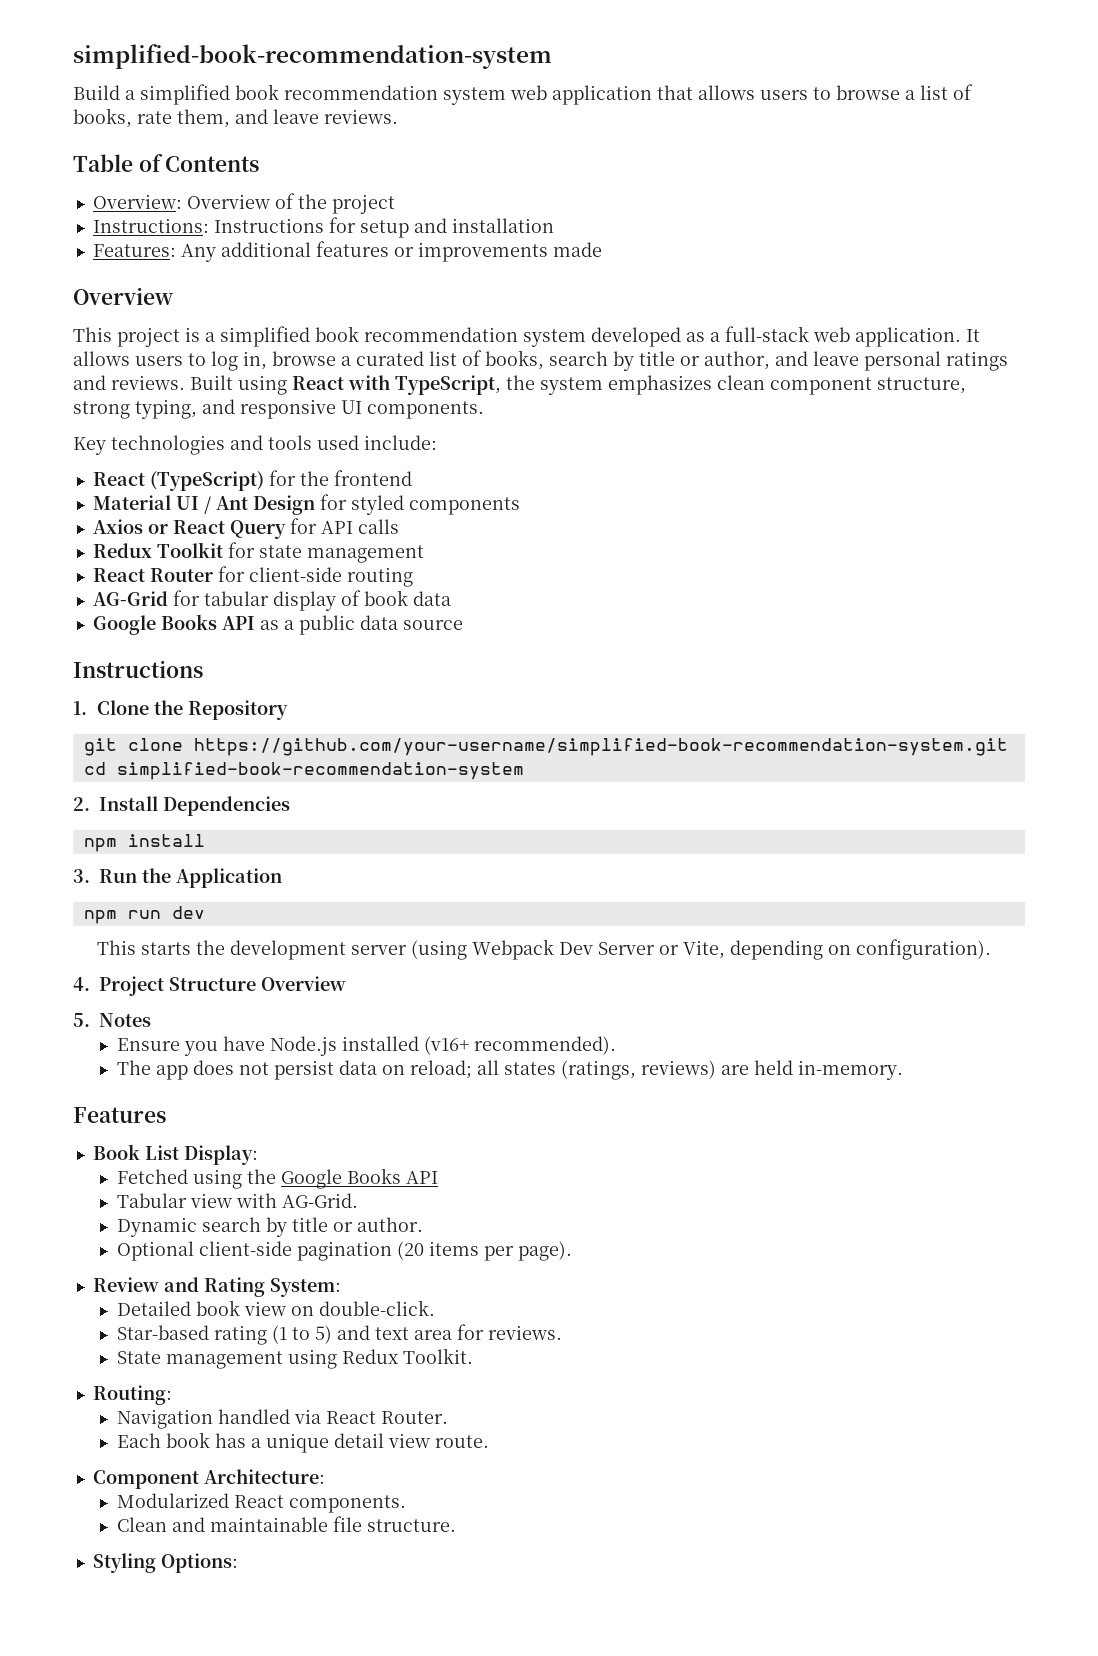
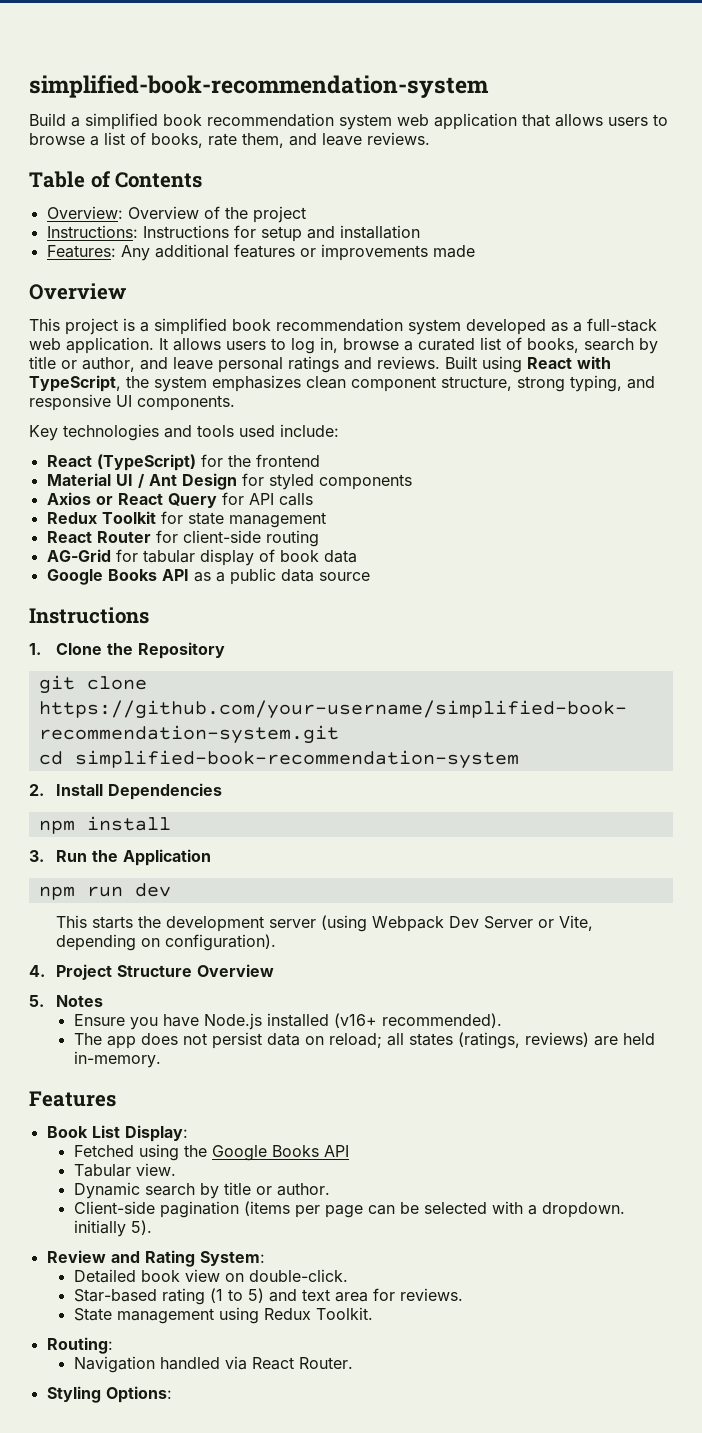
[189,1193,358,1208] view with AG-Grid. -> [135,1163,176,1176] view.
[116,1241,572,1261] Optional client-side pagination (20 items per page). -> [73,1201,625,1218] [73,1220,152,1237] Client-side pagination (items per page can be selected with a dropdown. initially 5).
[116,1432,489,1453] [92,1469,325,1489] [116,1493,406,1513] [116,1516,456,1532] // Each book has a unique detail view route. // Component Architecture: // Modularized React components. // Clean and maintainable file structure. -> (353, 1363) none

